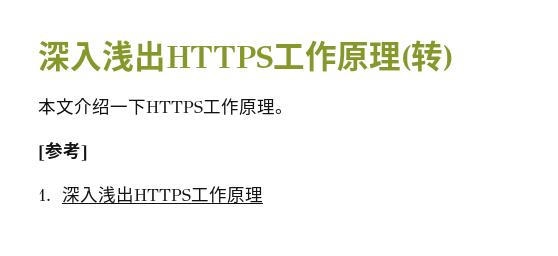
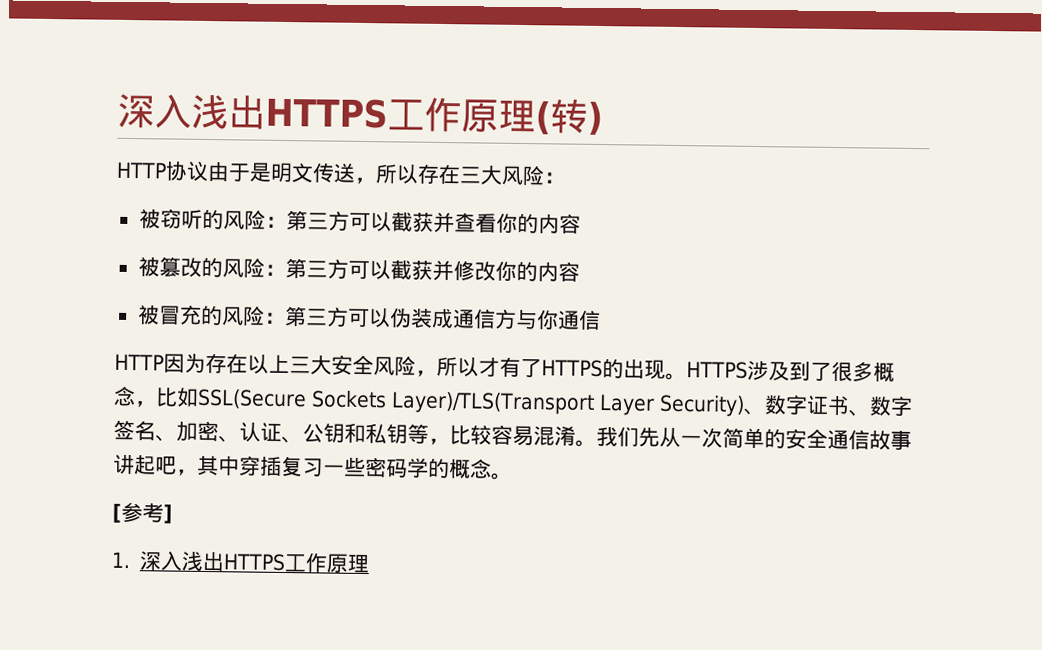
[38,98,275,115] 本文介绍一下HTTPS工作原理 -> [116,161,565,186] [138,208,581,234] [137,256,580,282] [136,304,601,331] [114,352,895,382] [113,385,913,417] [113,419,912,450] [113,454,492,479] HTTP协议由于是明文传送，所以存在三大风险： // 被窃听的风险：第三方可以截获并查看你的内容 // 被篡改的风险：第三方可以截获并修改你的内容 // 被冒充的风险：第三方可以伪装成通信方与你通信 // HTTP因为存在以上三大安全风险，所以才有了HTTPS的出现。HTTPS涉及到了很多概念，比如SSL(Secure Sockets Layer)/TLS(Transport Layer Security)、数字证书、数字签名、加密、认证、公钥和私钥等，比较容易混淆。我们先从一次简单的安全通信故事讲起吧，其中穿插复习一些密码学的概念

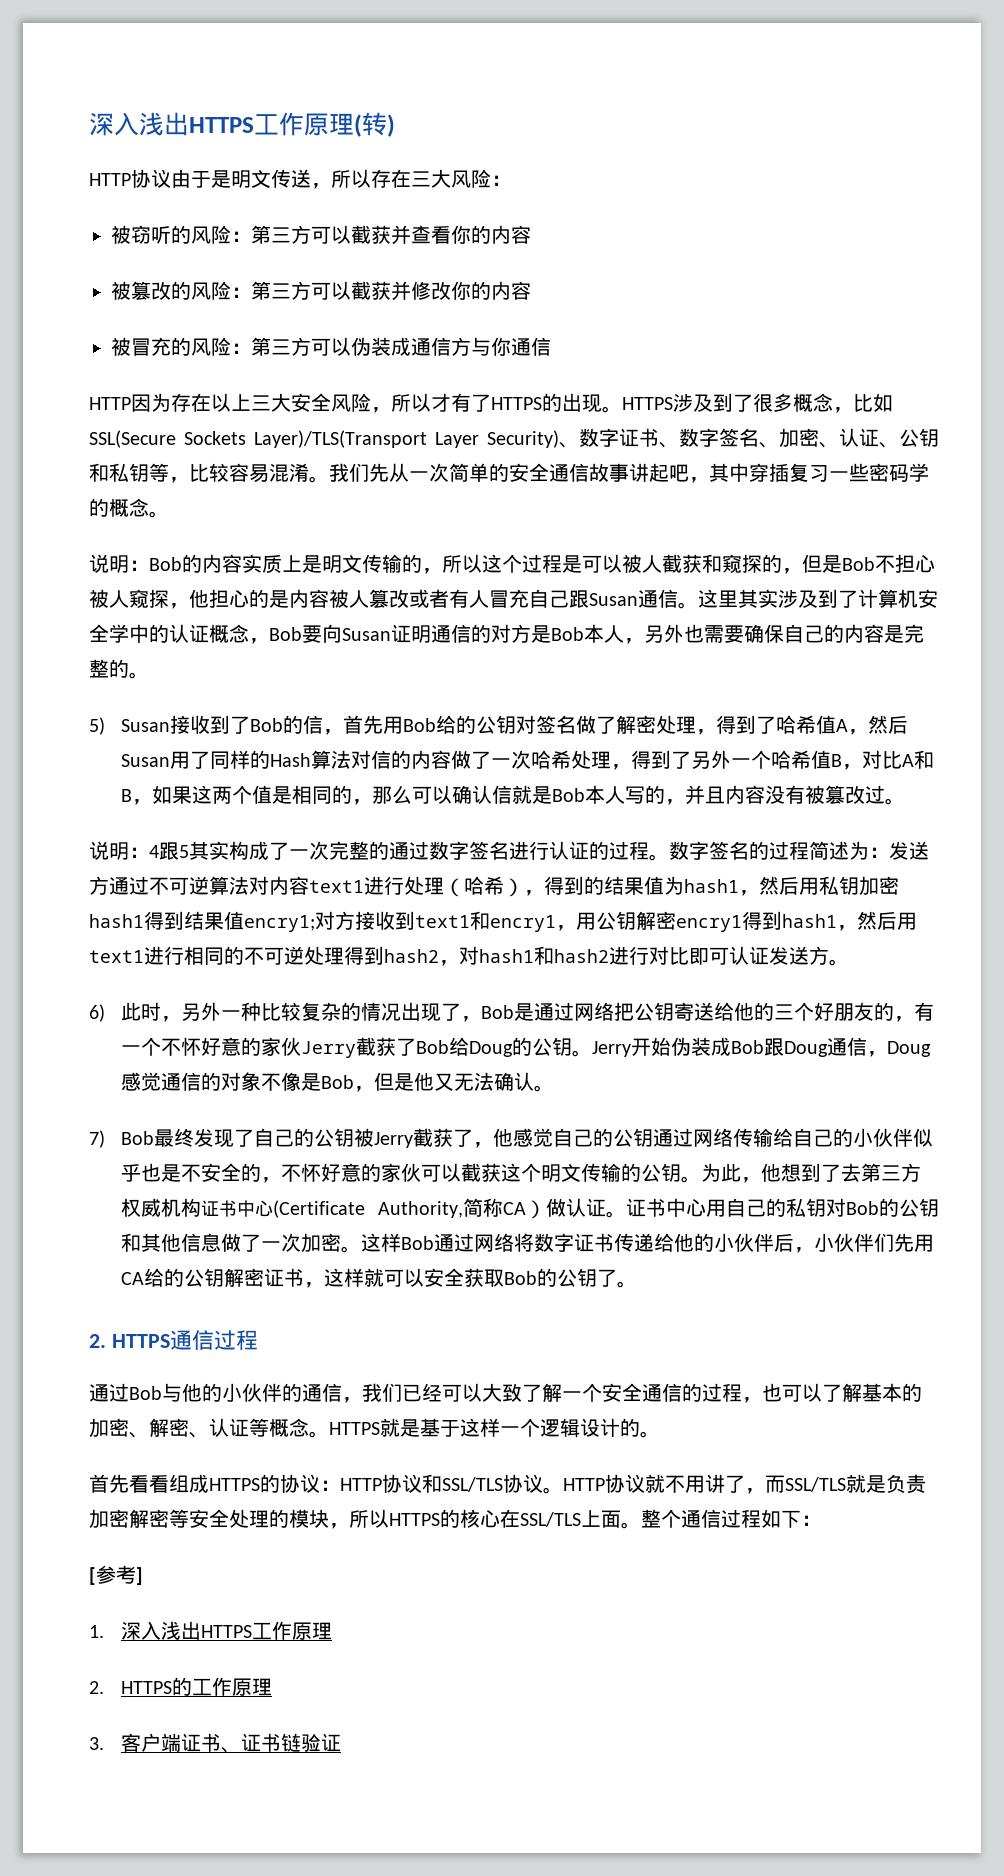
(513, 476) none -> [89,554,935,574] [89,589,938,609] [89,624,924,644] [89,659,149,679] [89,715,909,735] [121,750,935,770] [121,785,906,805] [89,841,929,861] [89,876,899,897] [89,911,917,932] [89,946,849,966] [89,1002,935,1022] [121,1037,932,1058] [121,1072,555,1092] [89,1128,934,1148] [121,1163,922,1183] [121,1198,939,1219] [121,1233,935,1253] [121,1268,638,1288] [89,1330,258,1350] [89,1383,922,1403] [89,1418,660,1438] [89,1474,926,1494] [89,1509,821,1529] // 说明：Bob的内容实质上是明文传输的，所以这个过程是可以被人截获和窥探的，但是Bob不担心被人窥探，他担心的是内容被人篡改或者有人冒充自己跟Susan通信。这里其实涉及到了计算机安全学中的认证概念，Bob要向Susan证明通信的对方是Bob本人，另外也需要确保自己的内容是完整的。 // 5) Susan接收到了Bob的信，首先用Bob给的公钥对签名做了解密处理，得到了哈希值A，然后Susan用了同样的Hash算法对信的内容做了一次哈希处理，得到了另外一个哈希值B，对比A和B，如果这两个值是相同的，那么可以确认信就是Bob本人写的，并且内容没有被篡改过。 // 说明：4跟5其实构成了一次完整的通过数字签名进行认证的过程。数字签名的过程简述为：发送方通过不可逆算法对内容text1进行处理（哈希），得到的结果值为hash1，然后用私钥加密hash1得到结果值encry1;对方接收到text1和encry1，用公钥解密encry1得到hash1，然后用text1进行相同的不可逆处理得到hash2，对hash1和hash2进行对比即可认证发送方。 // 6)此时，另外一种比较复杂的情况出现了，Bob是通过网络把公钥寄送给他的三个好朋友的，有一个不怀好意的家伙Jerry截获了Bob给Doug的公钥。Jerry开始伪装成Bob跟Doug通信，Doug感觉通信的对象不像是Bob，但是他又无法确认。 // 7) Bob最终发现了自己的公钥被Jerry截获了，他感觉自己的公钥通过网络传输给自己的小伙伴似乎也是不安全的，不怀好意的家伙可以截获这个明文传输的公钥。为此，他想到了去第三方权威机构证书中心(Certificate Authority,简称CA）做认证。证书中心用自己的私钥对Bob的公钥和其他信息做了一次加密。这样Bob通过网络将数字证书传递给他的小伙伴后，小伙伴们先用CA给的公钥解密证书，这样就可以安全获取Bob的公钥了。 // 2. HTTPS通信过程 // 通过Bob与他的小伙伴的通信，我们已经可以大致了解一个安全通信的过程，也可以了解基本的加密、解密、认证等概念。HTTPS就是基于这样一个逻辑设计的。 // 首先看看组成HTTPS的协议：HTTP协议和SSL/TLS协议。HTTP协议就不用讲了，而SSL/TLS就是负责加密解密等安全处理的模块，所以HTTPS的核心在SSL/TLS上面。整个通信过程如下：
(371, 563) none -> [89,1677,273,1696] [89,1733,342,1753] // 2. HTTPS的工作原理 // 3.客户端证书、证书链验证

